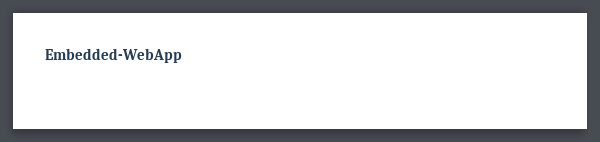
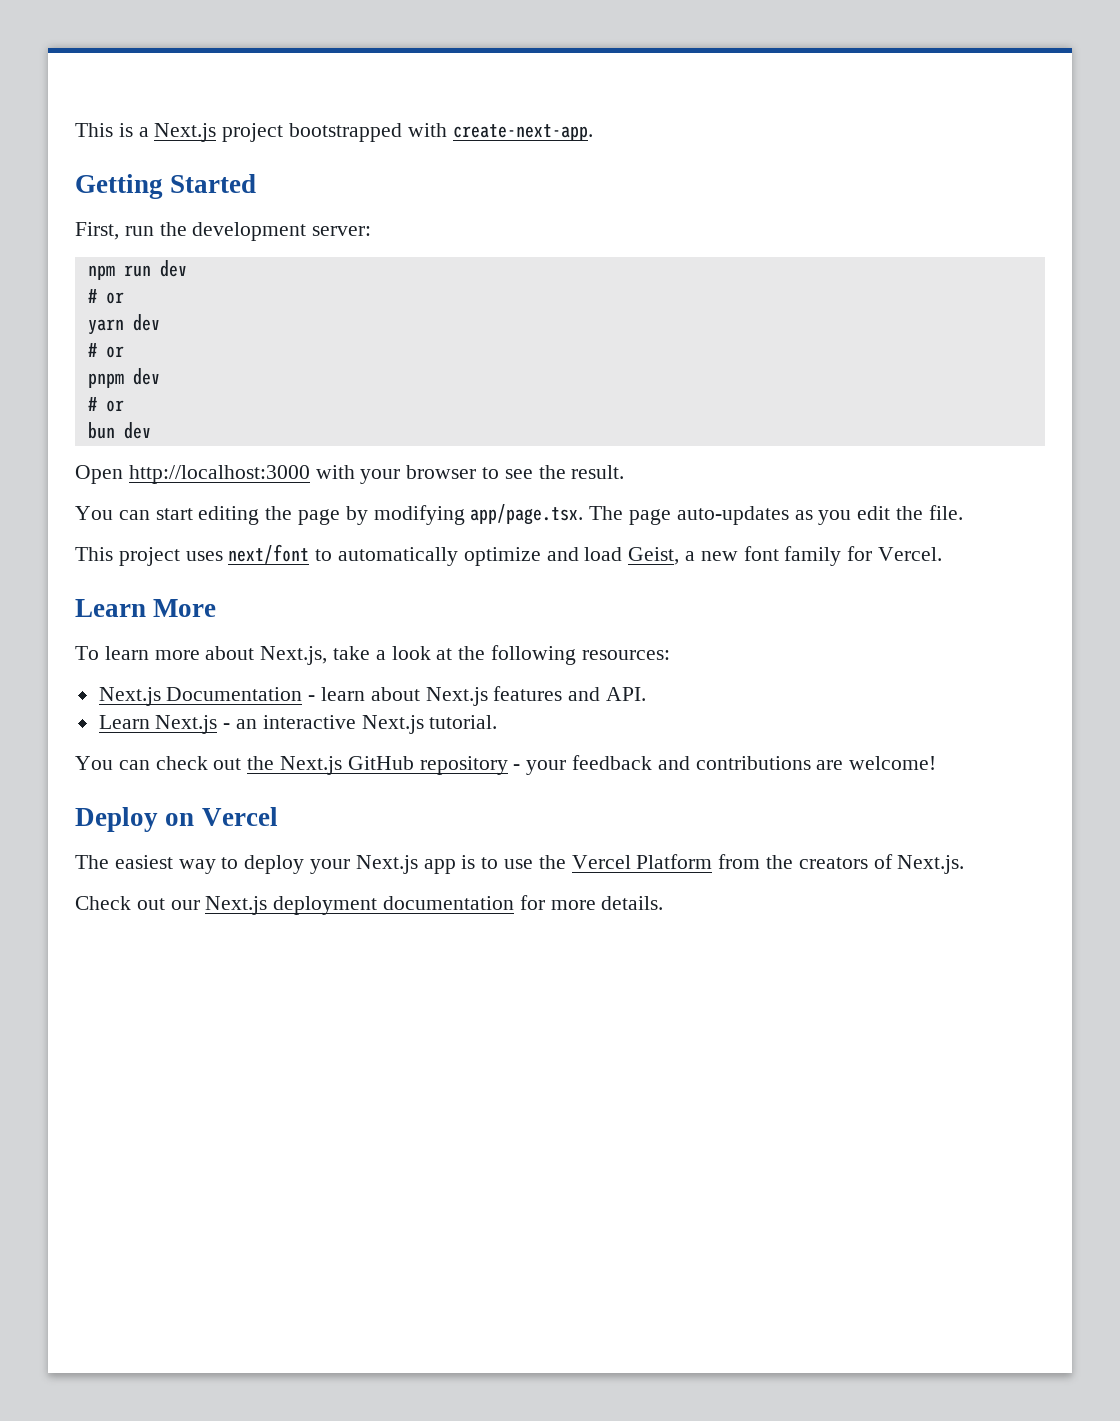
[45,48,182,63] Embedded-WebApp -> [75,123,593,142] [75,174,257,199] [75,222,372,241] [87,260,187,280] [87,289,124,304] [87,314,160,335] [87,343,124,358] [87,368,160,388] [87,397,124,412] [87,422,151,439] [75,465,625,484] [75,504,963,525] [75,544,943,566] [75,599,217,617] [75,645,670,665] [98,686,647,706] [98,715,498,734] [75,755,937,775] [75,807,278,832] [75,854,965,874] [75,895,664,915] This is a Next.js project bootstrapped with create-next-app. // Getting Started // First, run the development server: // npm run dev // # or // yarn dev // # or // pnpm dev // # or // bun dev // Open http://localhost:3000 with your browser to see the result. // You can start editing the page by modifying app/page.tsx. The page auto-updates as you edit the file. // This project uses next/font to automatically optimize and load Geist, a new font family for Vercel. // Learn More // To learn more about Next.js, take a look at the following resources: // Next.js Documentation - learn about Next.js features and API. // Learn Next.js - an interactive Next.js tutorial. // You can check out the Next.js GitHub repository - your feedback and contributions are welcome! // Deploy on Vercel // The easiest way to deploy your Next.js app is to use the Vercel Platform from the creators of Next.js. // Check out our Next.js deployment documentation for more details.

